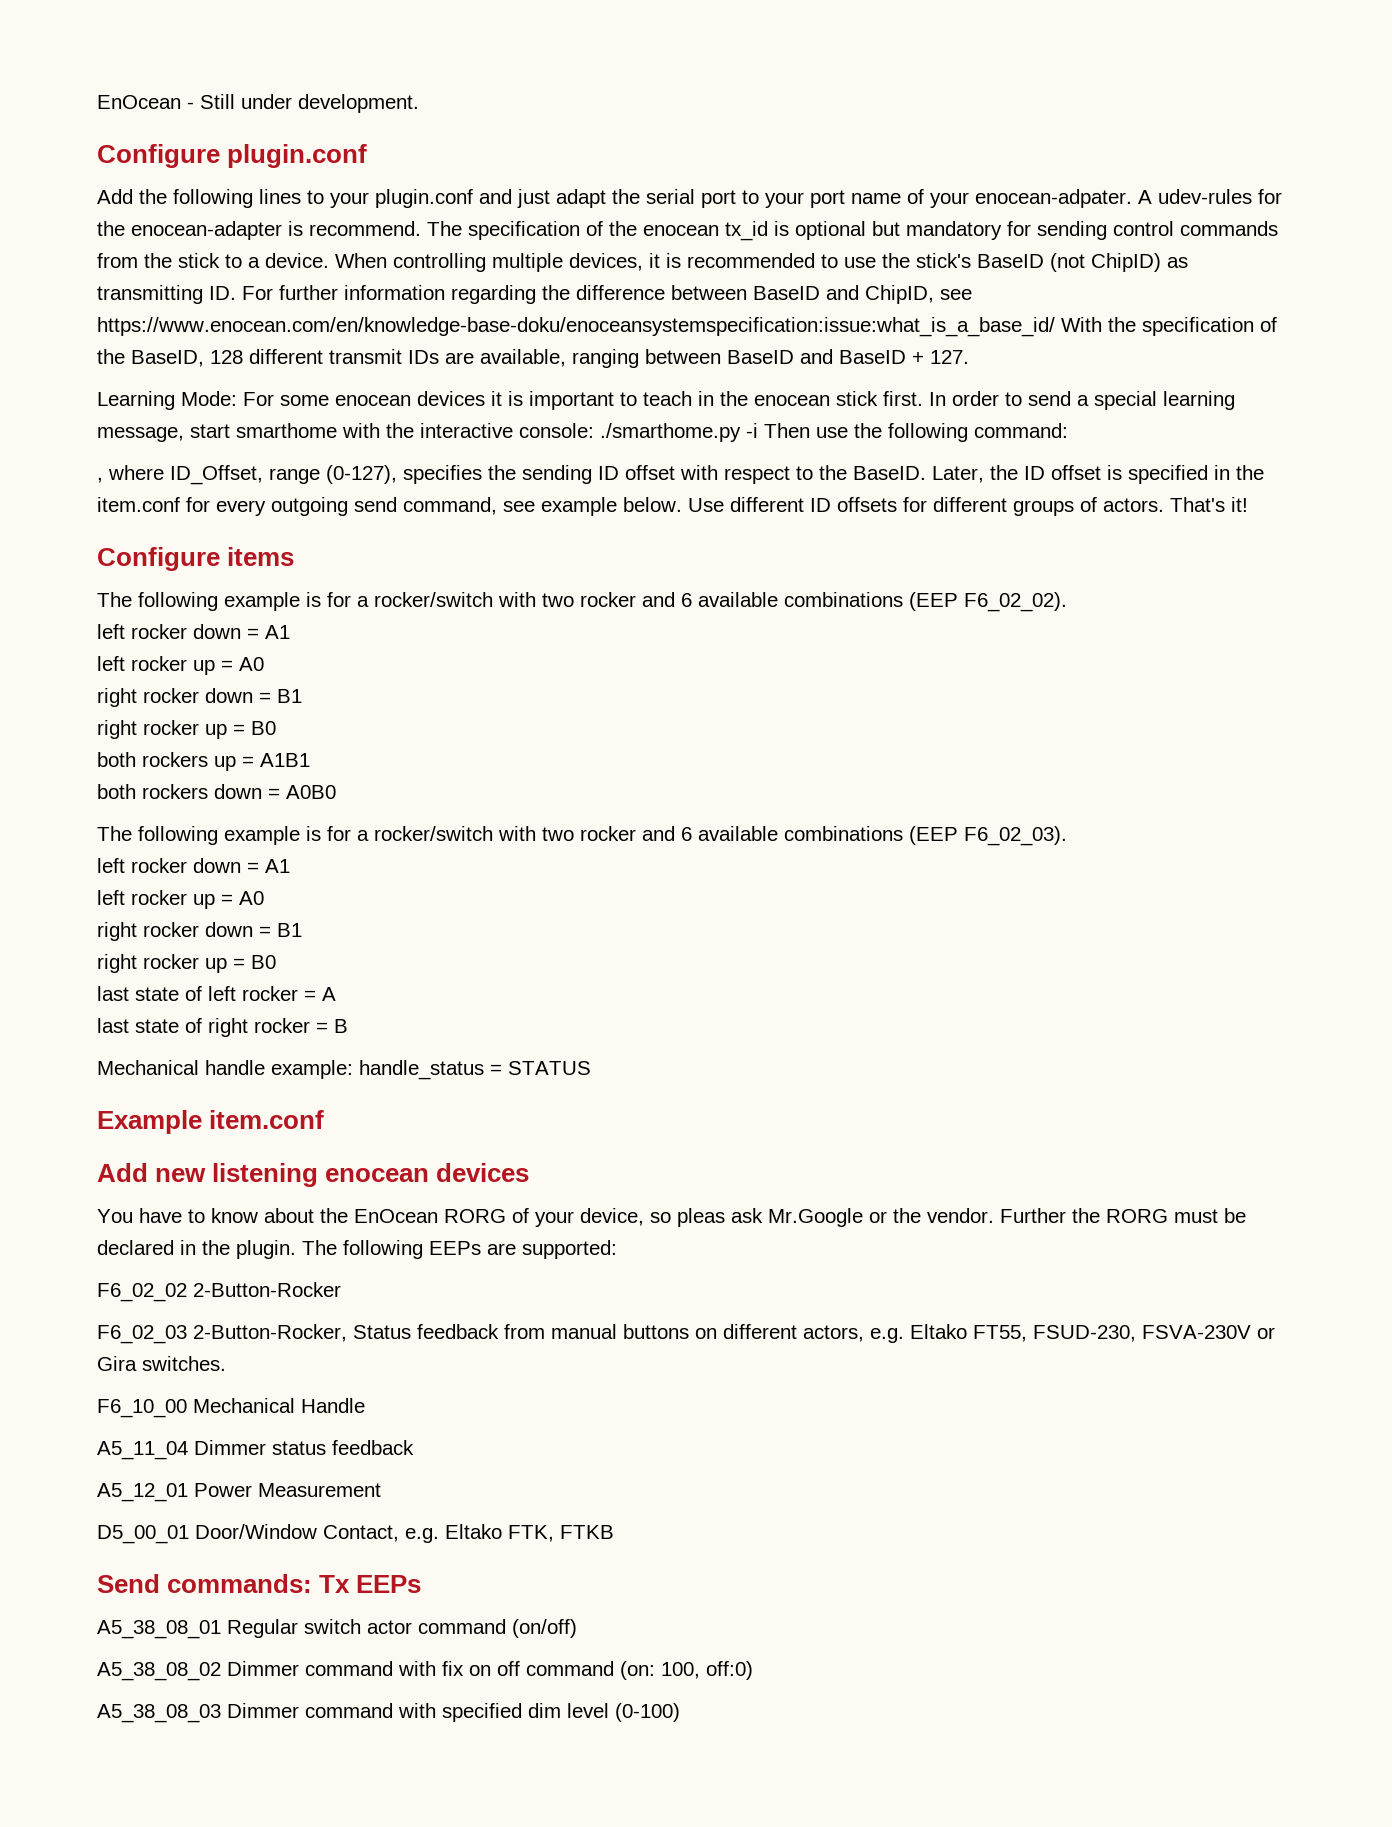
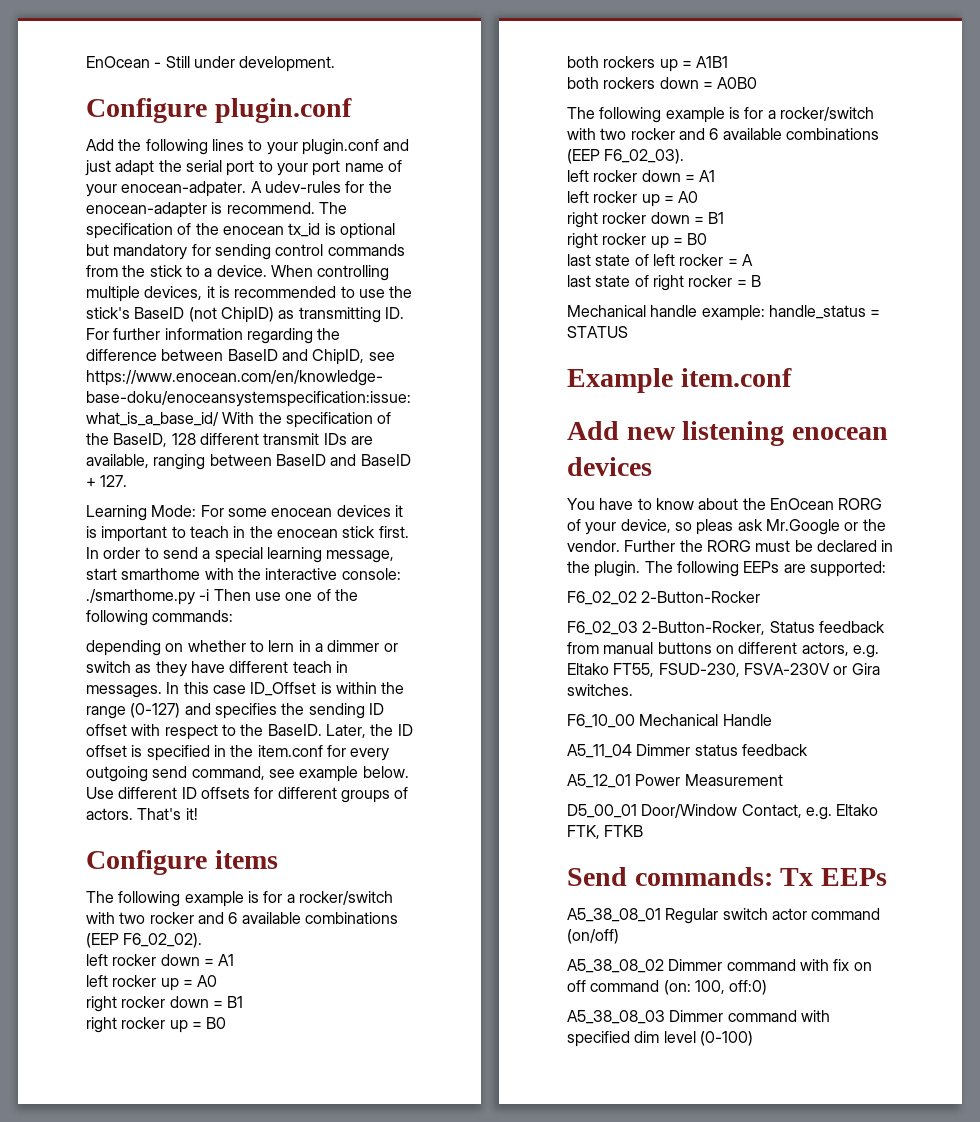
[854,423,1068,442] [97,465,397,485] the following command: // , where ID_Offset, range (0-127), -> [285,589,358,601] [86,610,234,626] [86,640,398,656] [86,661,348,677] [86,682,405,698] [86,703,211,719] one of the following commands: // depending on whether to lern in a dimmer or switch as they have different teach in messages. In this case ID_Offset is within the range (0-127) and

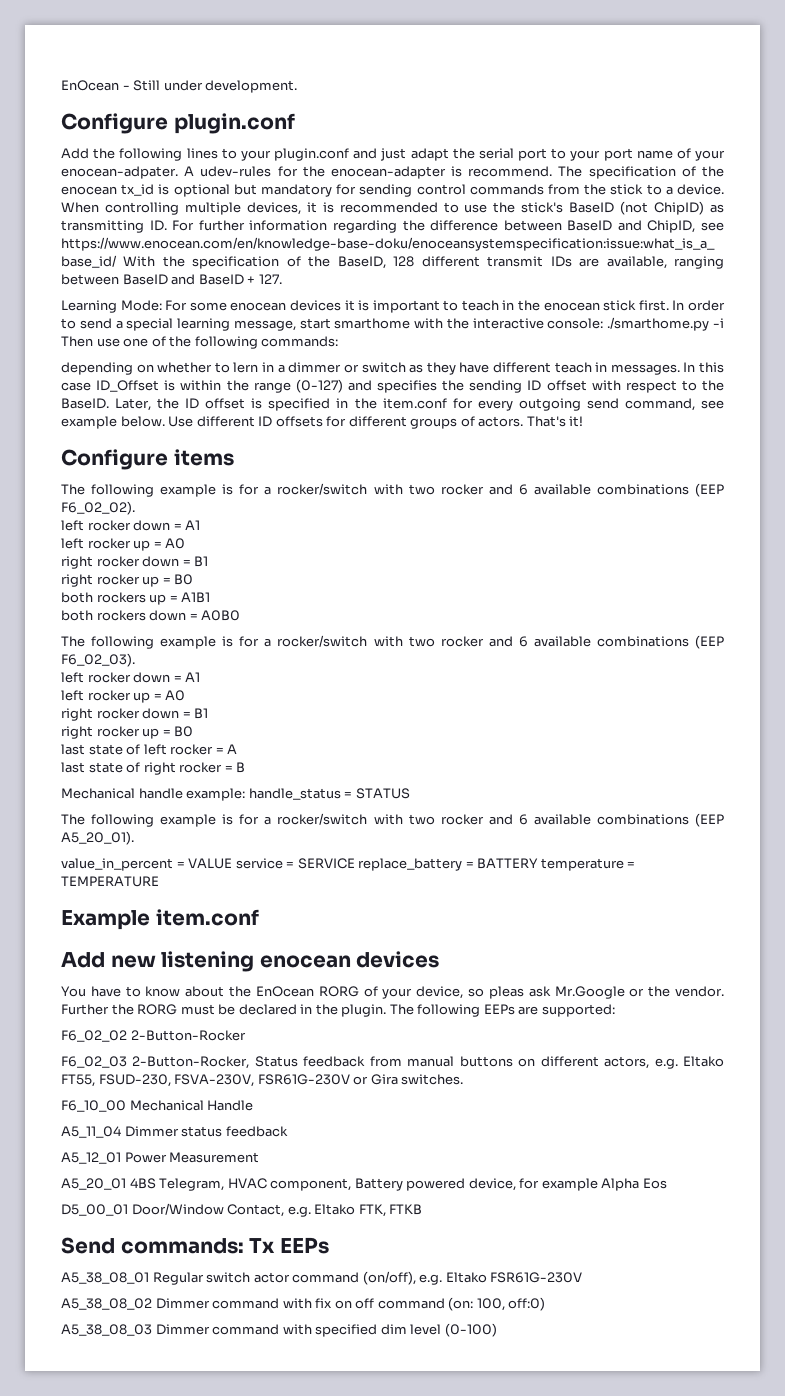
(628, 332) none -> [61,813,724,827] [61,831,134,845] [61,858,636,871] [61,876,159,887] // The following example is for a rocker/switch with two rocker and 6 available combinations (EEP A5_20_01). // value_in_percent = VALUE service = SERVICE replace_battery = BATTERY temperature = TEMPERATURE
[743,663,830,675] FSVA-230V -> [174,1074,350,1087] FSVA-230V, FSR61G-230V
(783, 780) none -> [61,1178,667,1191] // A5_20_01 4BS Telegram, HVAC component, Battery powered device, for example Alpha Eos
[567,929,619,944] (on/off) -> [362,1271,583,1285] (on/off), e.g. Eltako FSR61G-230V

